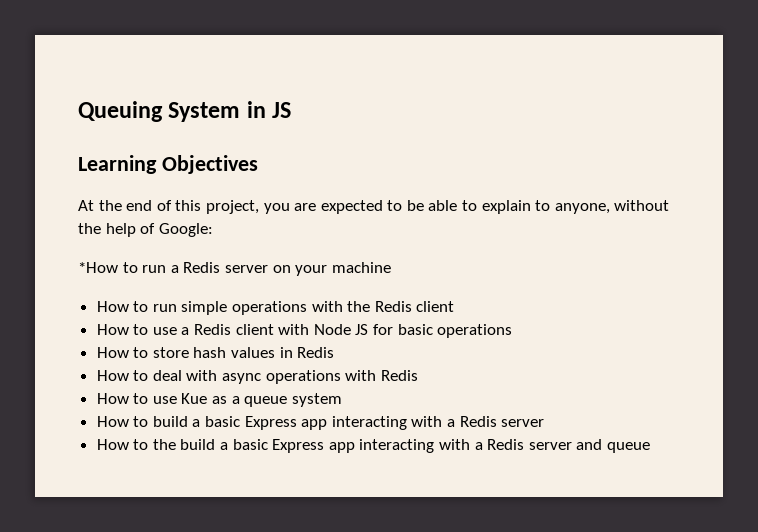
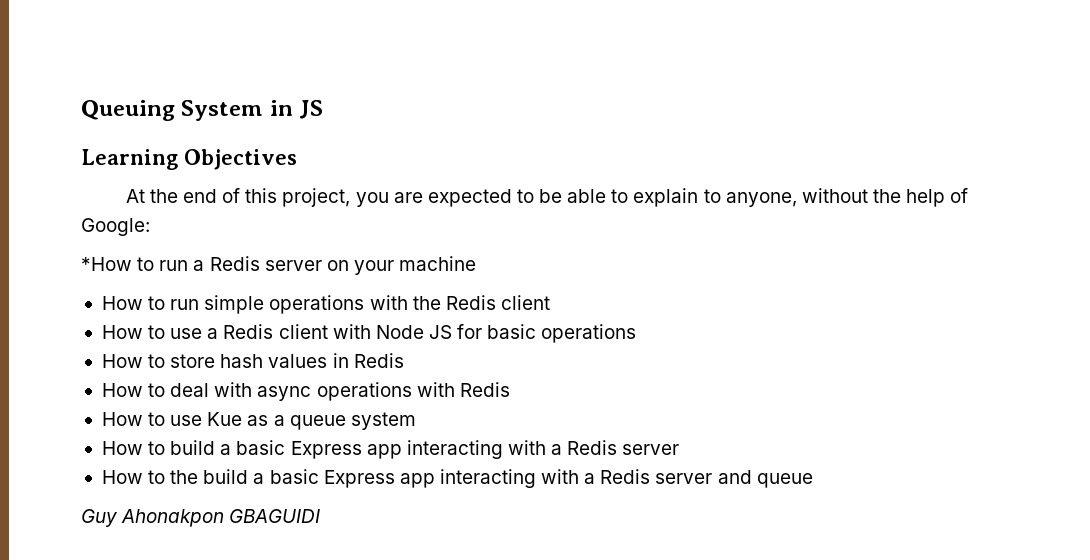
(650, 447) none -> [81,509,321,527] // Guy Ahonakpon GBAGUIDI

